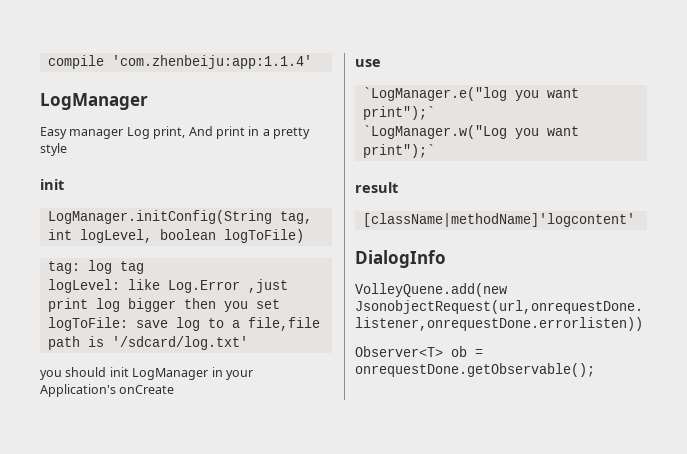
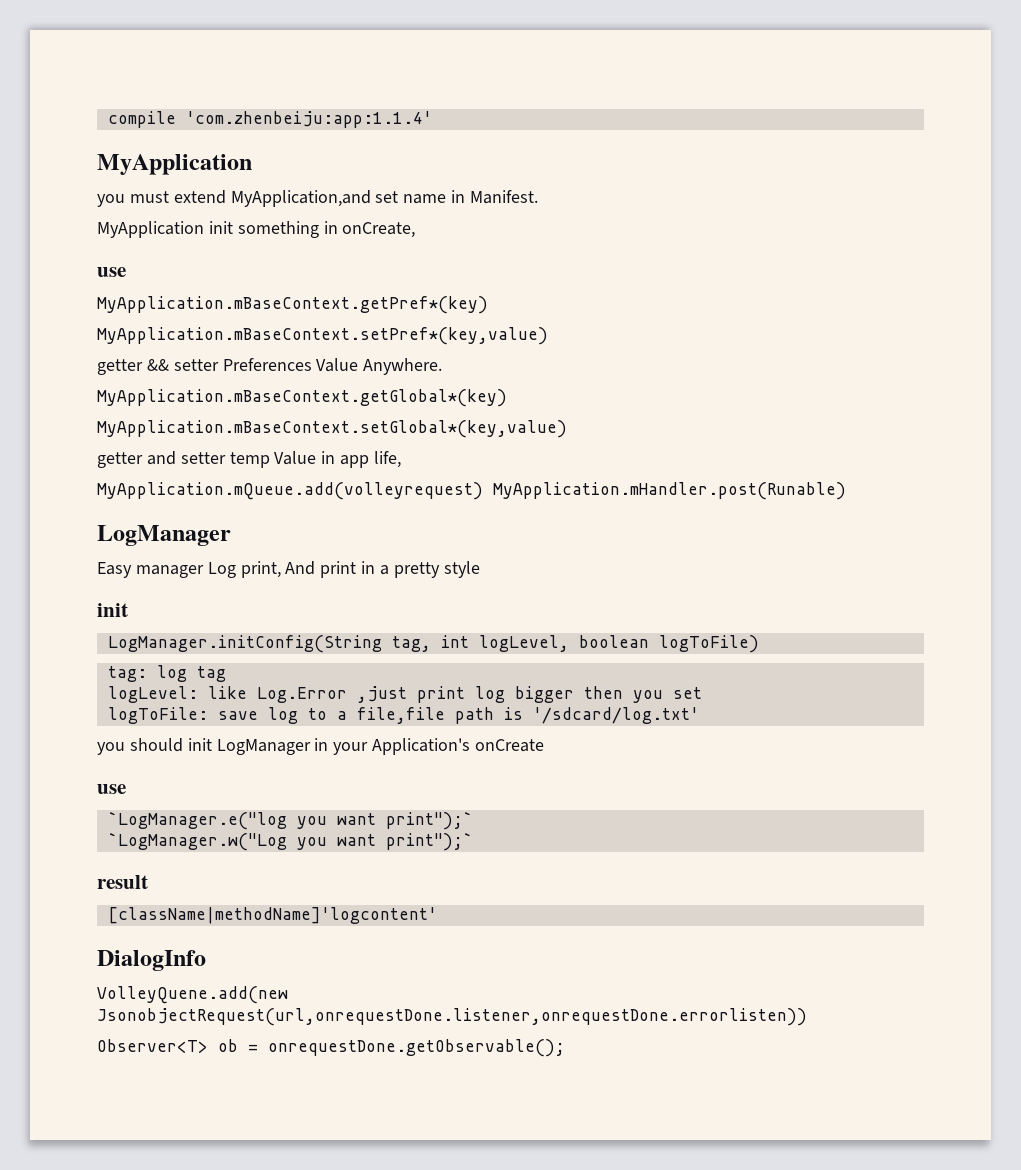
(312, 62) none -> [97,154,252,175] [97,190,539,207] [97,221,416,238] [97,267,126,277] [97,296,488,314] [97,327,548,345] [97,358,443,375] [97,389,507,407] [97,420,567,438] [97,451,402,468] [97,482,846,500] // MyApplication // you must extend MyApplication,and set name in Manifest. // MyApplication init something in onCreate, // use // MyApplication.mBaseContext.getPref*(key) // MyApplication.mBaseContext.setPref*(key,value) // getter && setter Preferences Value Anywhere. // MyApplication.mBaseContext.getGlobal*(key) // MyApplication.mBaseContext.setGlobal*(key,value) // getter and setter temp Value in app life, // MyApplication.mQueue.add(volleyrequest) MyApplication.mHandler.post(Runable)

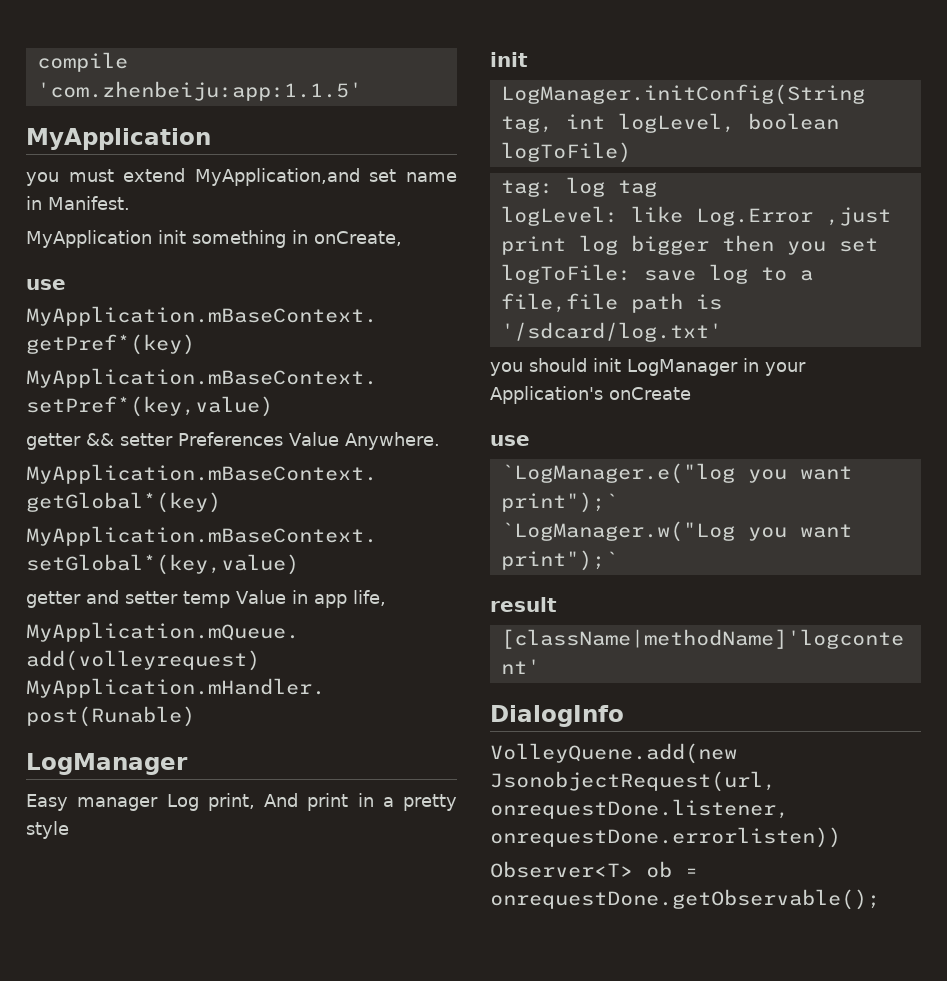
[185,111,432,128] 'com.zhenbeiju:app:1.1.4' -> [36,81,362,101] 'com.zhenbeiju:app:1.1.5'

